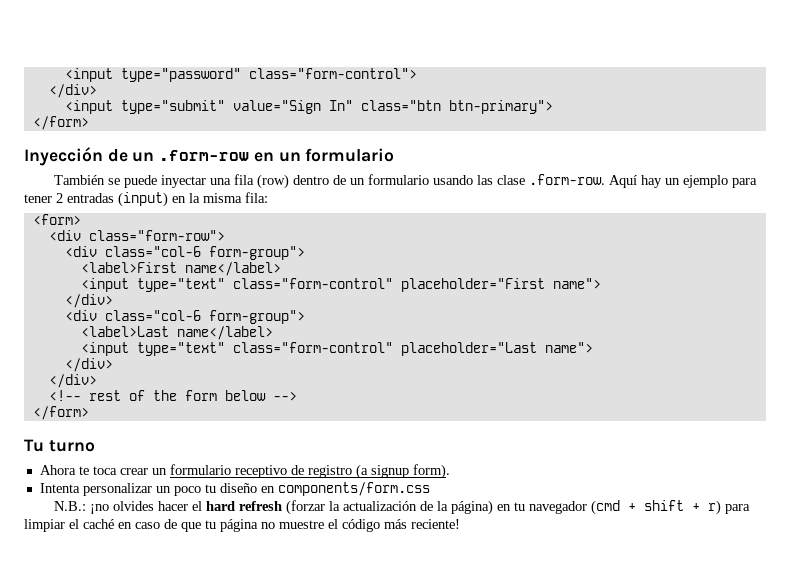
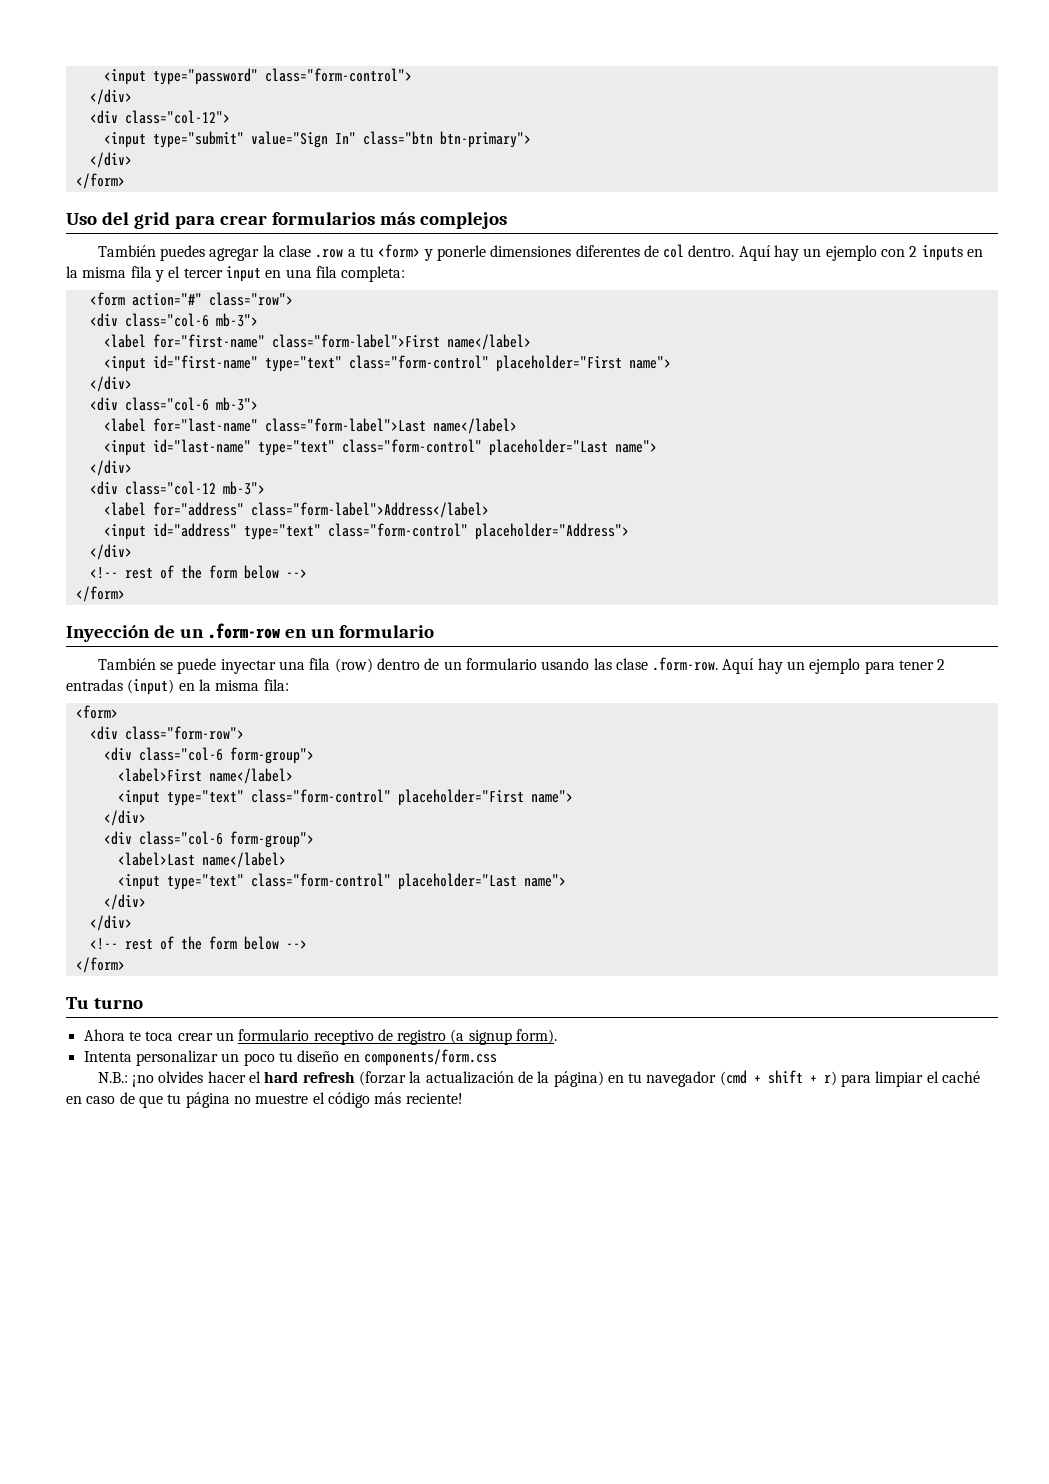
(97, 91) none -> [89,110,230,124] // <div class="col-12">
(553, 107) none -> [89,152,132,168] [75,173,125,189] [66,212,507,229] [97,244,984,261] [66,266,406,282] [89,292,293,306] [89,313,258,327] [103,334,531,350] [103,355,671,372] [89,376,132,392] [89,397,258,411] [103,418,517,434] [103,439,657,456] [89,460,132,476] [89,481,265,495] [103,502,489,518] [103,523,629,540] [89,544,132,560] [89,565,307,579] // </div> // </form> // Uso del grid para crear formularios más complejos // También puedes agregar la clase .row a tu <form> y ponerle dimensiones diferentes de col dentro. Aquí hay un ejemplo con 2 inputs en la misma fila y el tercer input en una fila completa: // <form action="#" class="row"> // <div class="col-6 mb-3"> // <label for="first-name" class="form-label">First name</label> // <input id="first-name" type="text" class="form-control" placeholder="First name"> // </div> // <div class="col-6 mb-3"> // <label for="last-name" class="form-label">Last name</label> // <input id="last-name" type="text" class="form-control" placeholder="Last name"> // </div> // <div class="col-12 mb-3"> // <label for="address" class="form-label">Address</label> // <input id="address" type="text" class="form-control" placeholder="Address"> // </div> // <!-- rest of the form below -->

